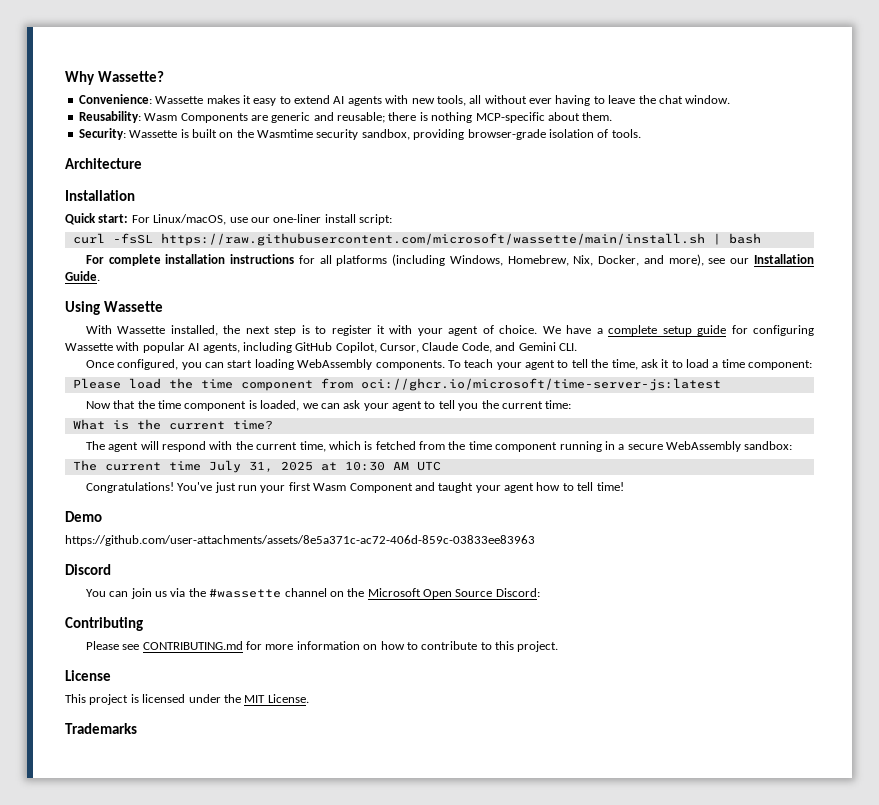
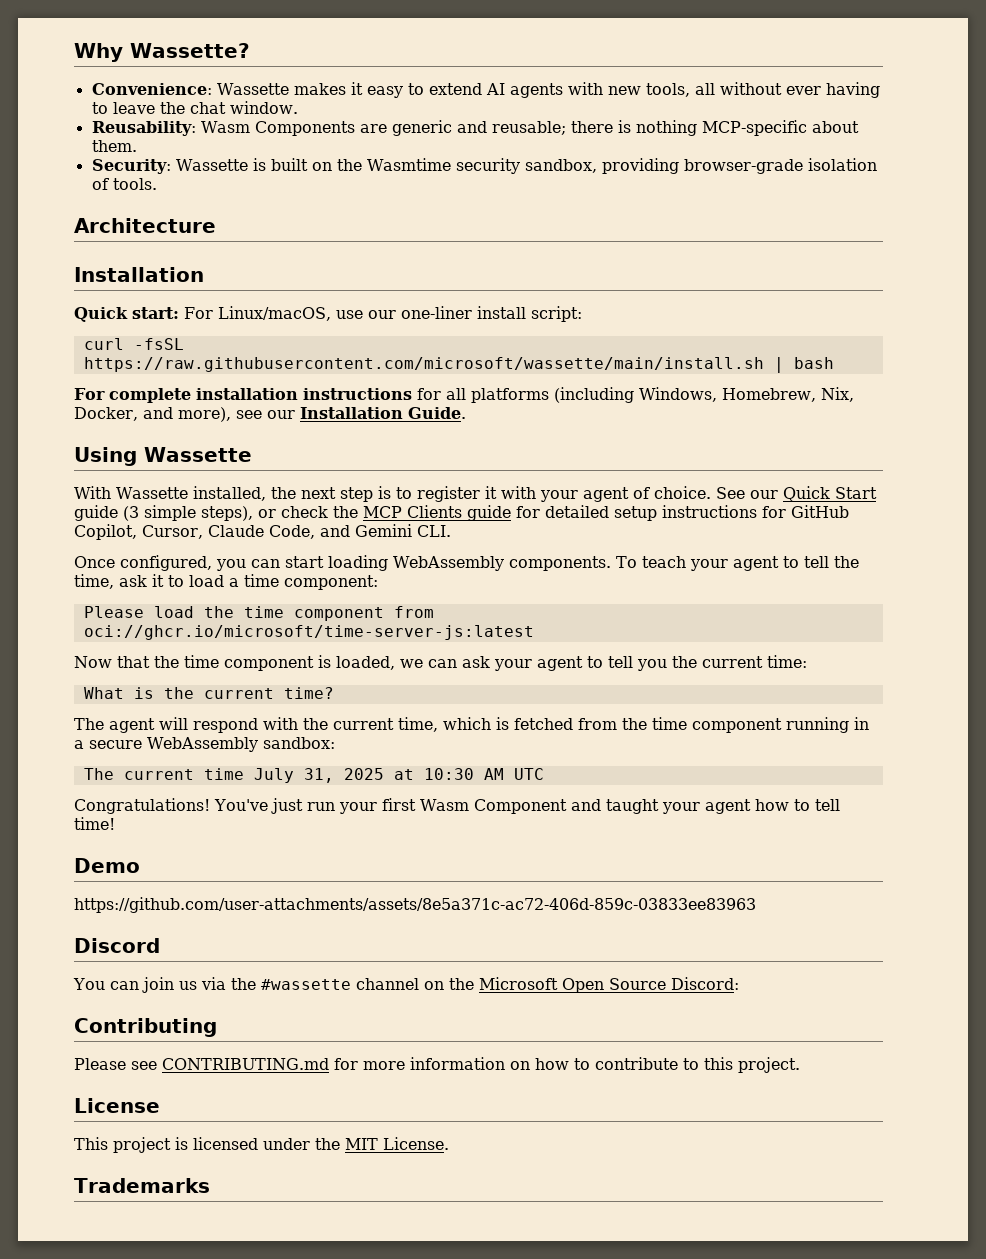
[542,325,815,336] [65,342,292,353] We have a complete setup guide for configuring Wassette with popular AI agents, including -> [715,486,877,502] [74,505,786,521] See our Quick Start guide (3 simple steps), or check the MCP Clients guide for detailed setup instructions for

